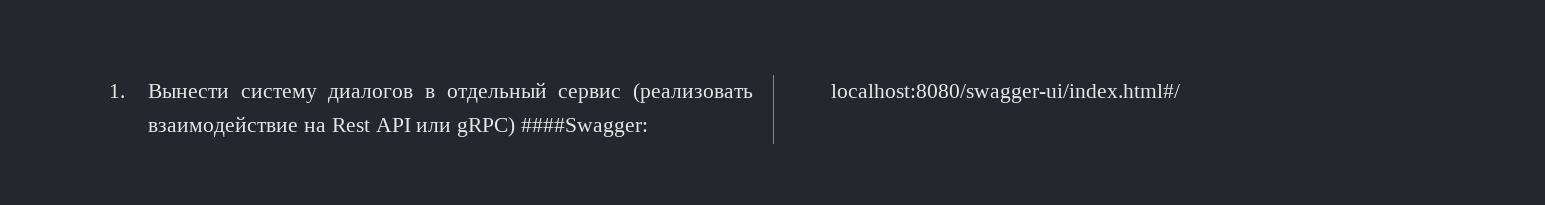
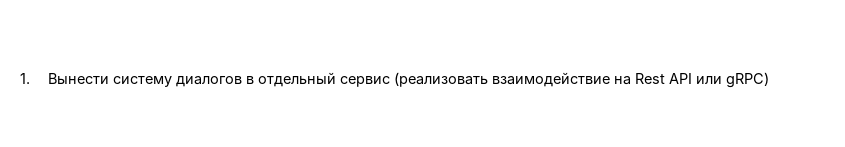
[521,118,649,137] [831,84,1181,103] ####Swagger: localhost:8080/swagger-ui/index.html#/ -> (770, 80) none

